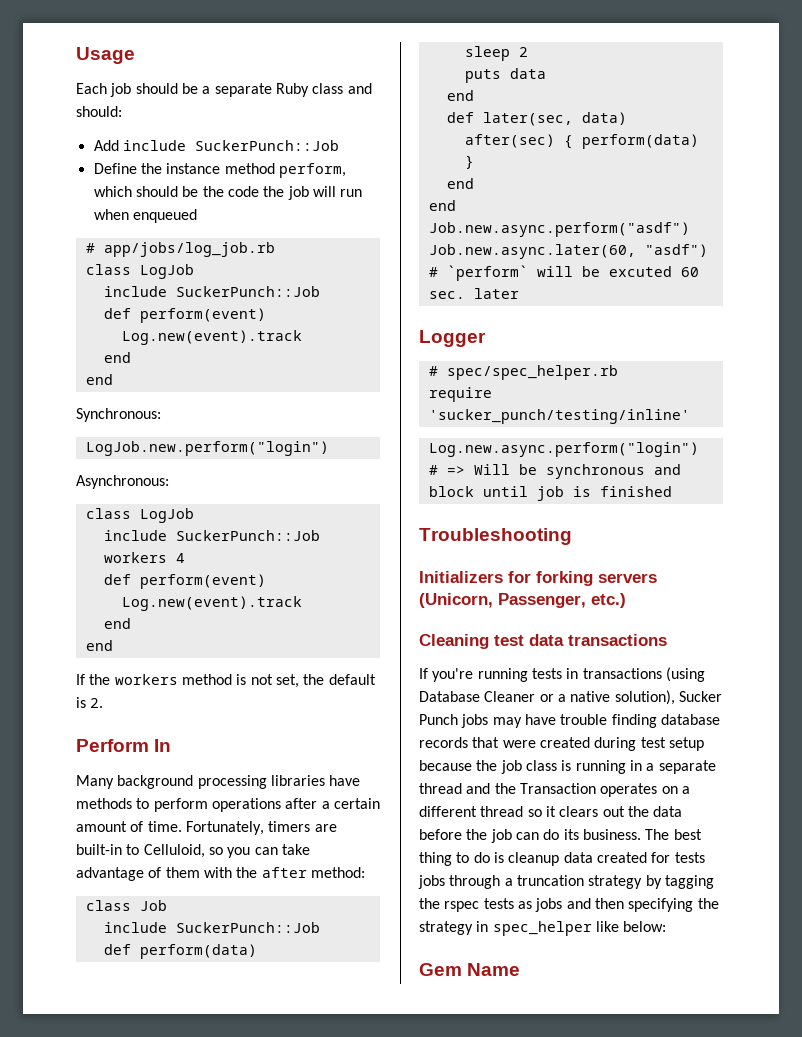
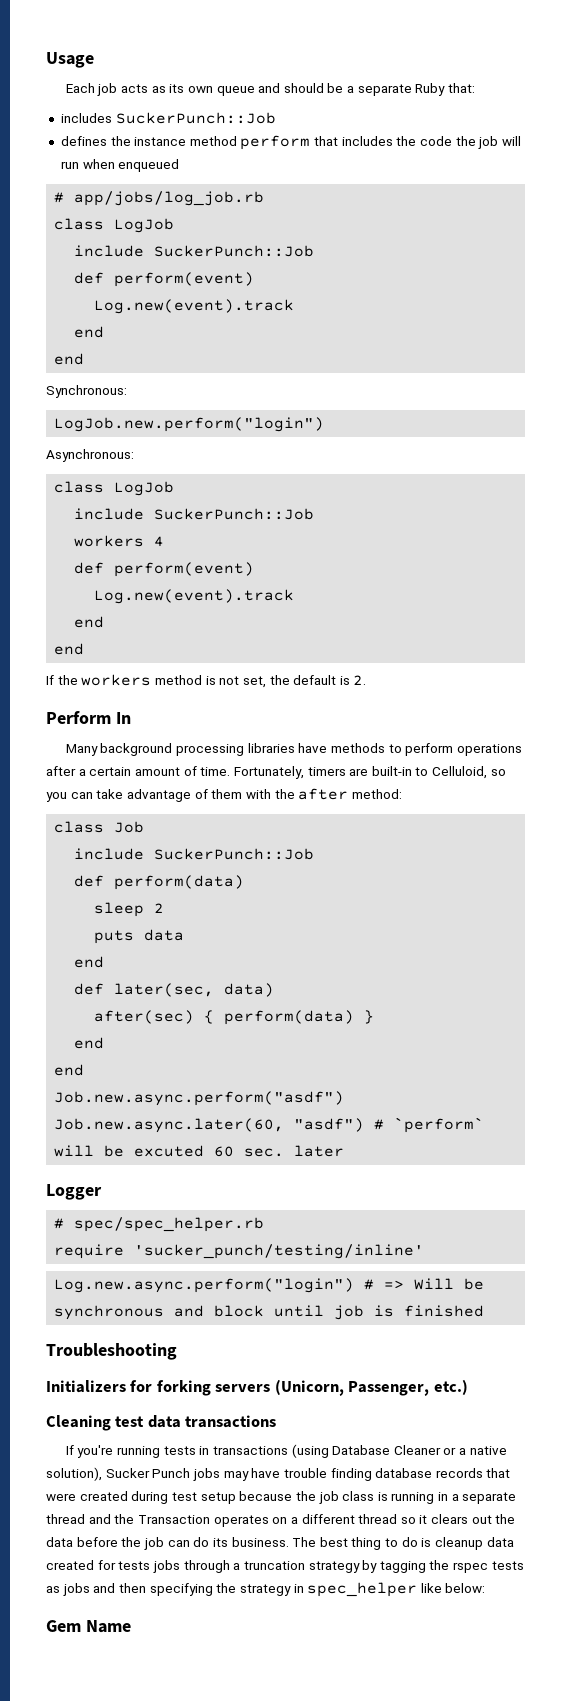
(132, 90) none -> [120,83,281,96] acts as its own queue and
[312,83,372,94] [76,106,122,117] [93,140,339,151] [93,163,137,174] class and should: // Add include SuckerPunch::Job // Define -> [448,83,476,93] [60,112,276,124] [60,136,107,146] that: // includes SuckerPunch::Job // defines
[278,163,346,178] [93,186,199,197] perform, which should be -> [240,135,393,150] perform that includes

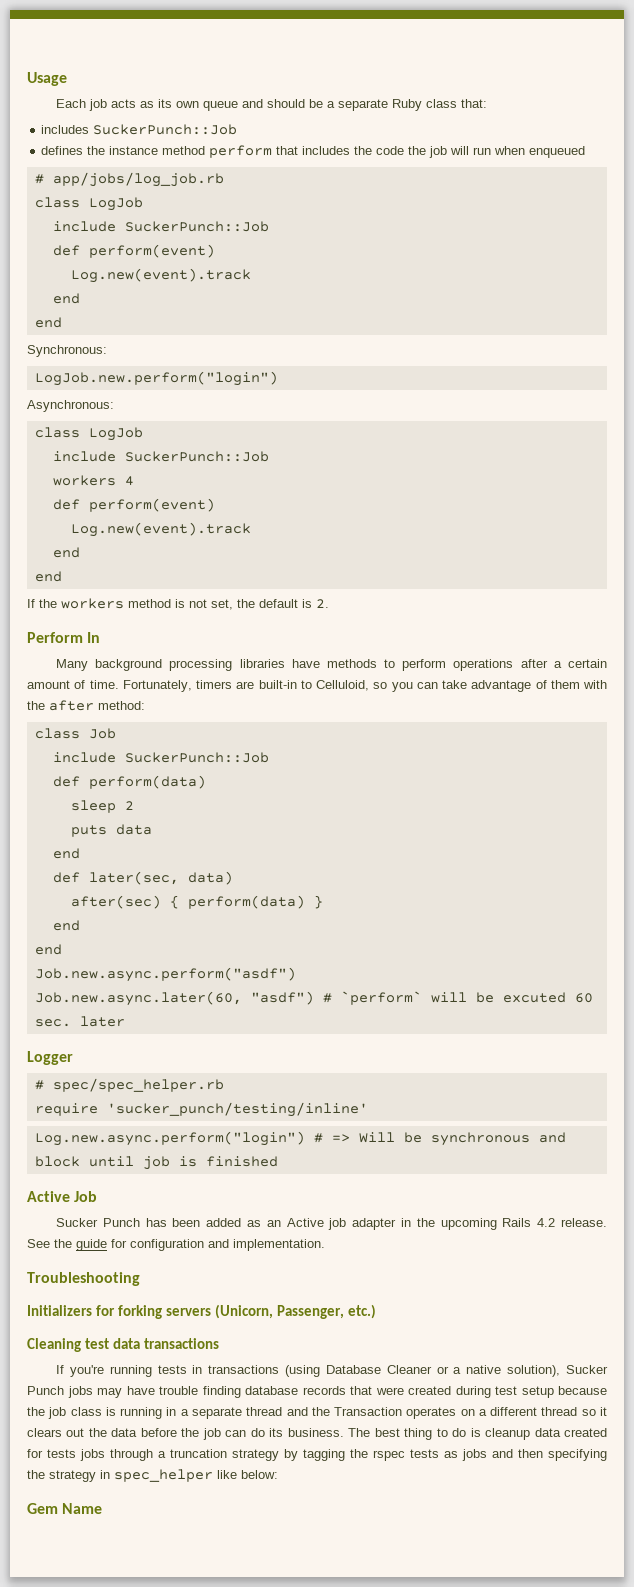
(446, 89) none -> [426,99,458,108] class
(485, 1311) none -> [27,1191,98,1202] [56,1218,607,1230] [27,1239,325,1251] // Active Job // Sucker Punch has been added as an Active job adapter in the upcoming Rails 4.2 release. See the guide for configuration and implementation.

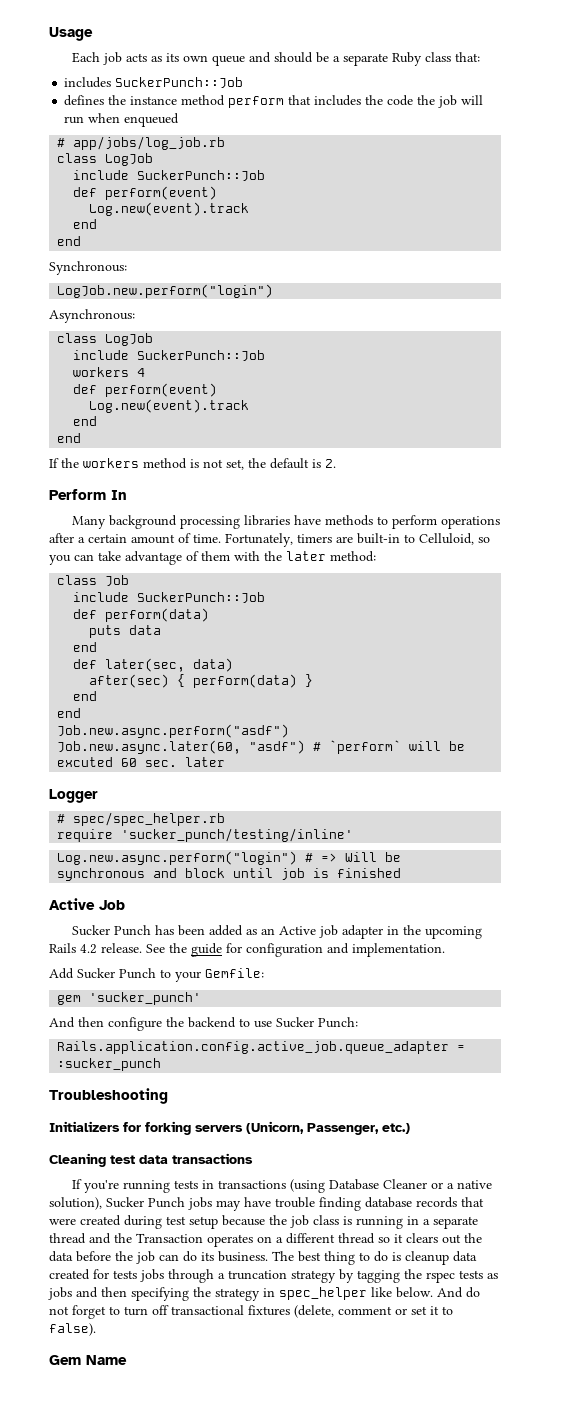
[49,700,94,711] after -> [286,551,326,561] later
[70,800,134,813] // sleep 2 -> (210, 615) none
(325, 1245) none -> [49,968,264,982] [57,992,202,1005] [49,1017,358,1031] [57,1041,466,1054] [57,1058,162,1071] // Add Sucker Punch to your Gemfile: // gem 'sucker_punch' // And then configure the backend to use Sucker Punch: // Rails.application.config.active_job.queue_adapter = :sucker_punch
[241,1470,278,1479] below: -> [396,1287,480,1298] [49,1305,453,1319] [49,1323,96,1336] below. And do not forget to turn off transactional fixtures (delete, comment or set it to false).

